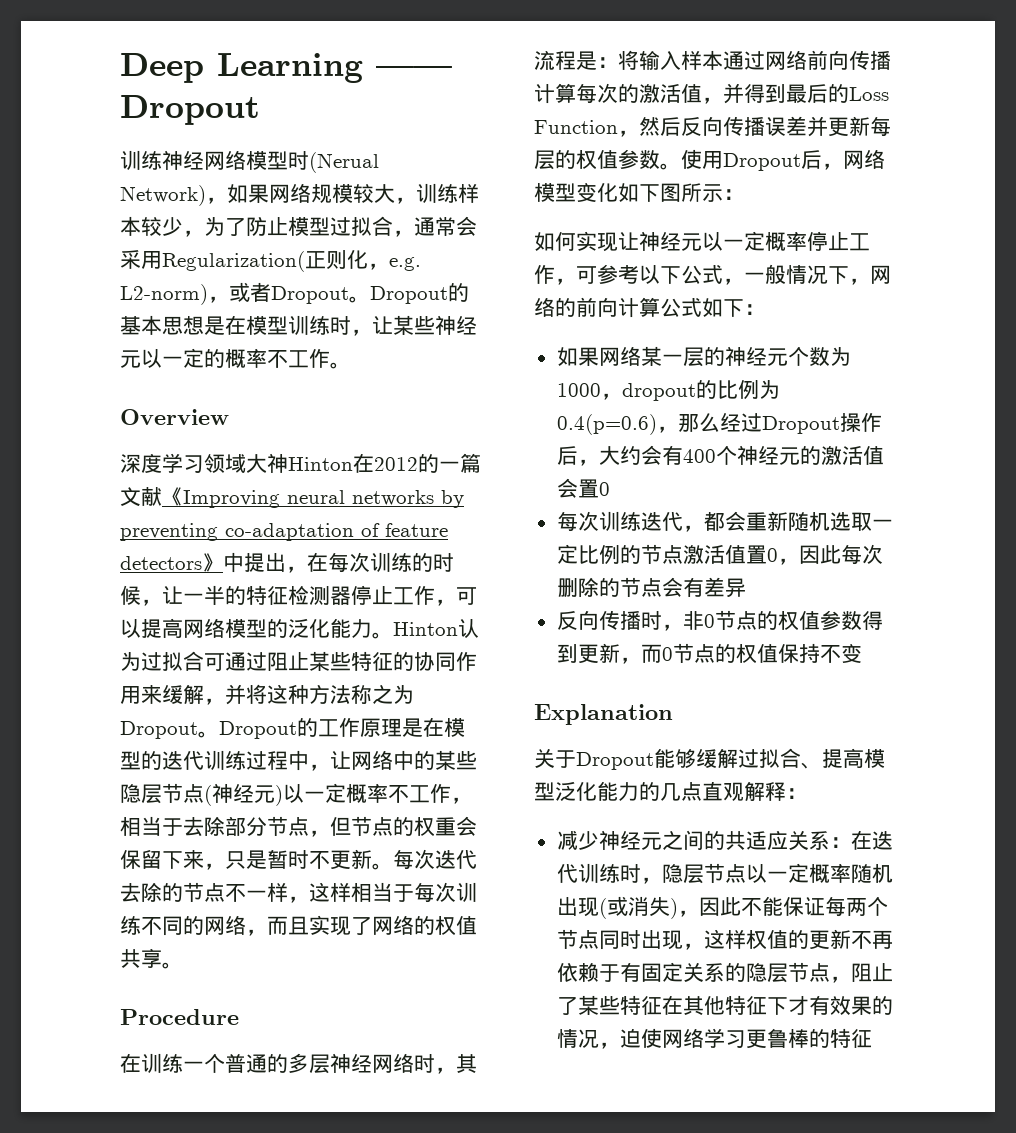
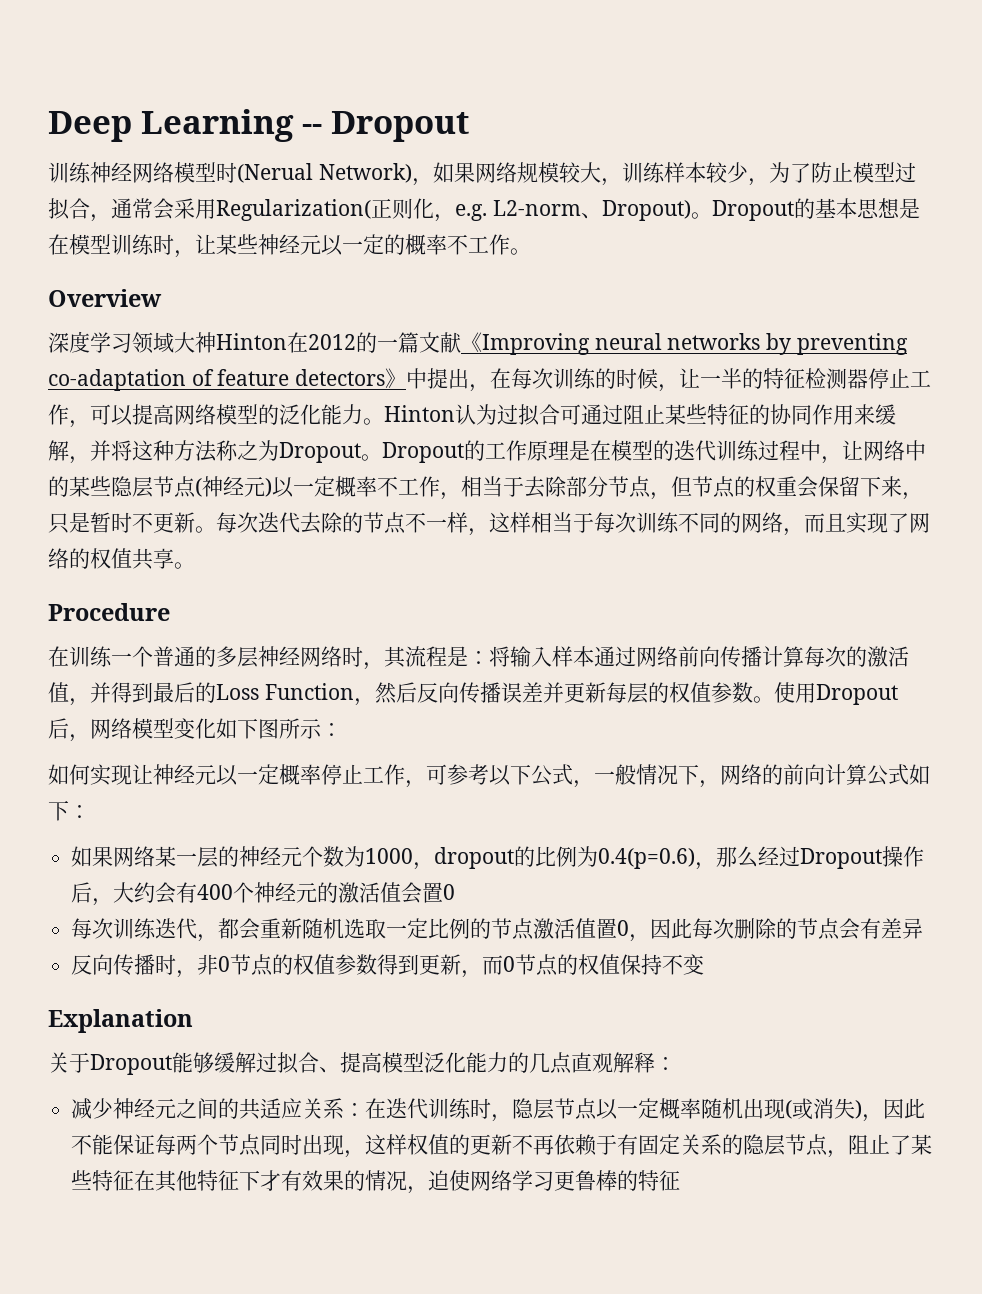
[376,66,452,76] —— -> [302,124,322,134] --
[120,282,349,305] L2-norm)，或者Dropout -> [492,200,691,221] L2-norm、Dropout)

